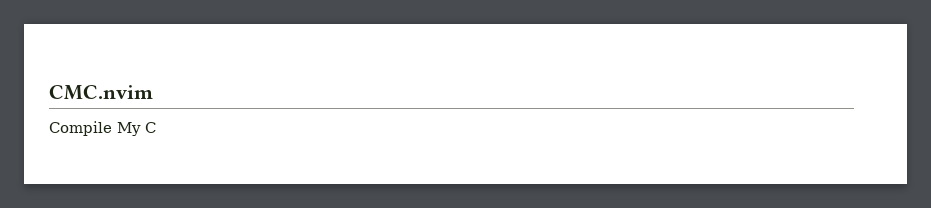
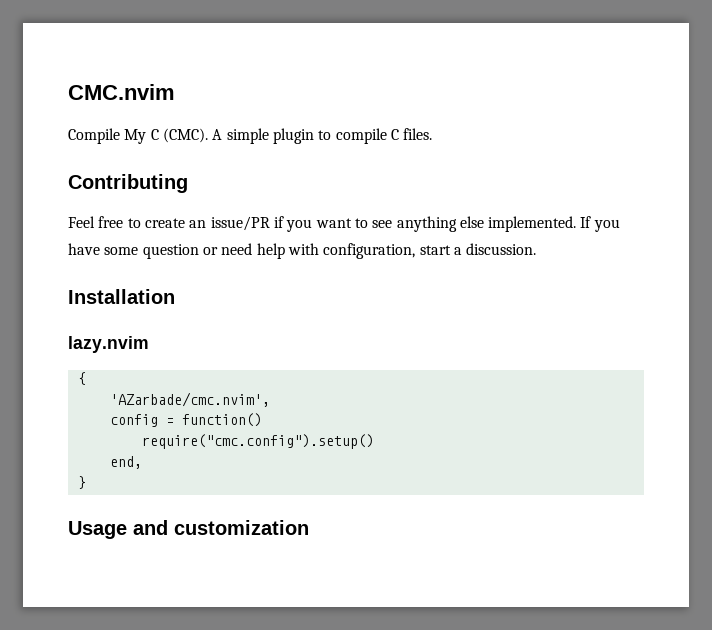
(156, 127) none -> [162,128,433,144] [68,174,188,193] [68,216,620,232] [68,243,537,259] [68,289,175,304] [68,336,149,353] [77,372,86,385] [109,392,270,407] [109,413,262,427] [141,434,374,449] [109,456,142,469] [77,476,86,489] [68,520,309,539] (CMC). A simple plugin to compile C files. // Contributing // Feel free to create an issue/PR if you want to see anything else implemented. If you have some question or need help with configuration, start a discussion. // Installation // lazy.nvim // { // 'AZarbade/cmc.nvim', // config = function() // require("cmc.config").setup() // end, // } // Usage and customization

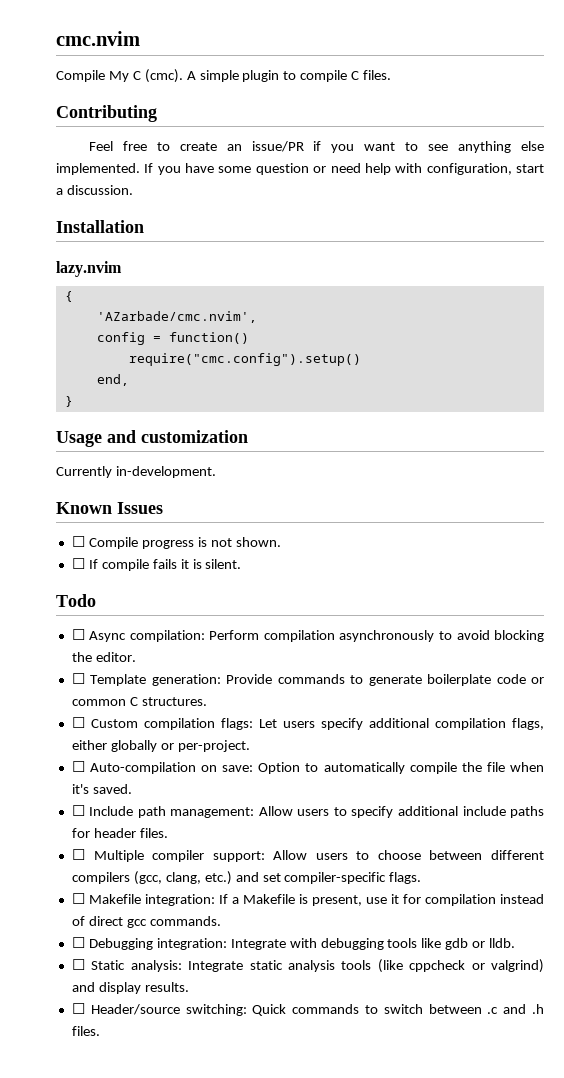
[68,84,175,100] CMC.nvim -> [56,31,140,46] cmc.nvim
[162,128,208,143] (CMC). -> [144,69,183,83] (cmc).
(309, 527) none -> [56,466,216,478] [56,502,163,514] [71,536,281,549] [71,558,242,571] [56,594,96,607] [71,629,545,642] [71,652,136,662] [71,673,544,686] [71,697,207,706] [71,717,544,730] [71,740,250,752] [71,761,545,774] [71,784,132,794] [71,805,544,818] [71,828,168,838] [71,849,544,862] [71,871,422,885] [71,893,544,906] [71,916,221,928] [71,937,516,950] [71,959,545,973] [71,982,189,994] [71,1003,544,1016] [71,1026,100,1036] // Currently in-development. // Known Issues // ☐ Compile progress is not shown. // ☐ If compile fails it is silent. // Todo // ☐ Async compilation: Perform compilation asynchronously to avoid blocking the editor. // ☐ Template generation: Provide commands to generate boilerplate code or common C structures. // ☐ Custom compilation flags: Let users specify additional compilation flags, either globally or per-project. // ☐ Auto-compilation on save: Option to automatically compile the file when it's saved. // ☐ Include path management: Allow users to specify additional include paths for header files. // ☐ Multiple compiler support: Allow users to choose between different compilers (gcc, clang, etc.) and set compiler-specific flags. // ☐ Makefile integration: If a Makefile is present, use it for compilation instead of direct gcc commands. // ☐ Debugging integration: Integrate with debugging tools like gdb or lldb. // ☐ Static analysis: Integrate static analysis tools (like cppcheck or valgrind) and display results. // ☐ Header/source switching: Quick commands to switch between .c and .h files.

